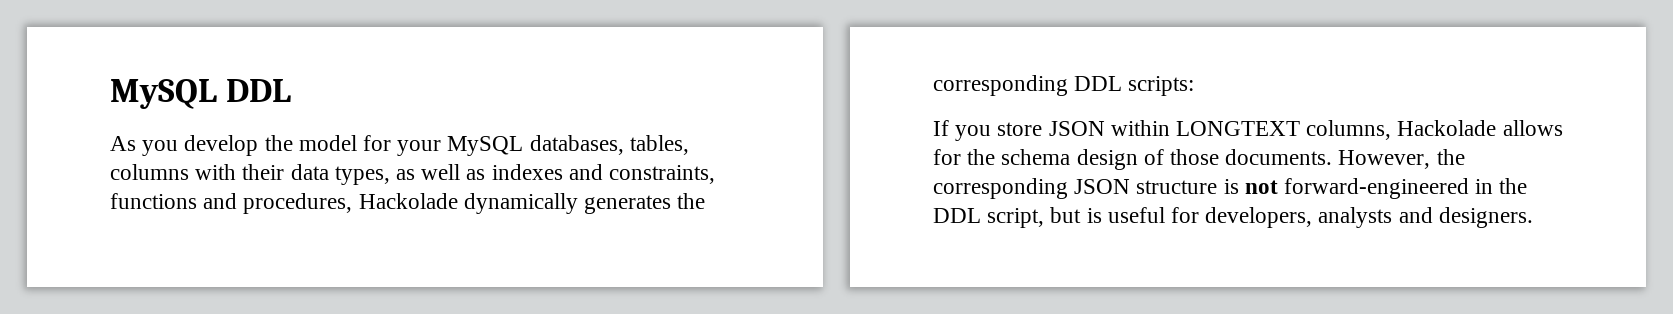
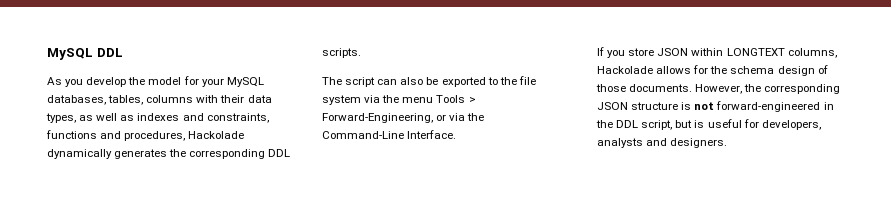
[1128,76,1195,96] scripts: -> [322,48,361,58] [322,76,536,87] [322,95,476,105] [322,113,485,123] [322,130,457,139] scripts. // The script can also be exported to the file system via the menu Tools > Forward-Engineering, or via the Command-Line Interface.

